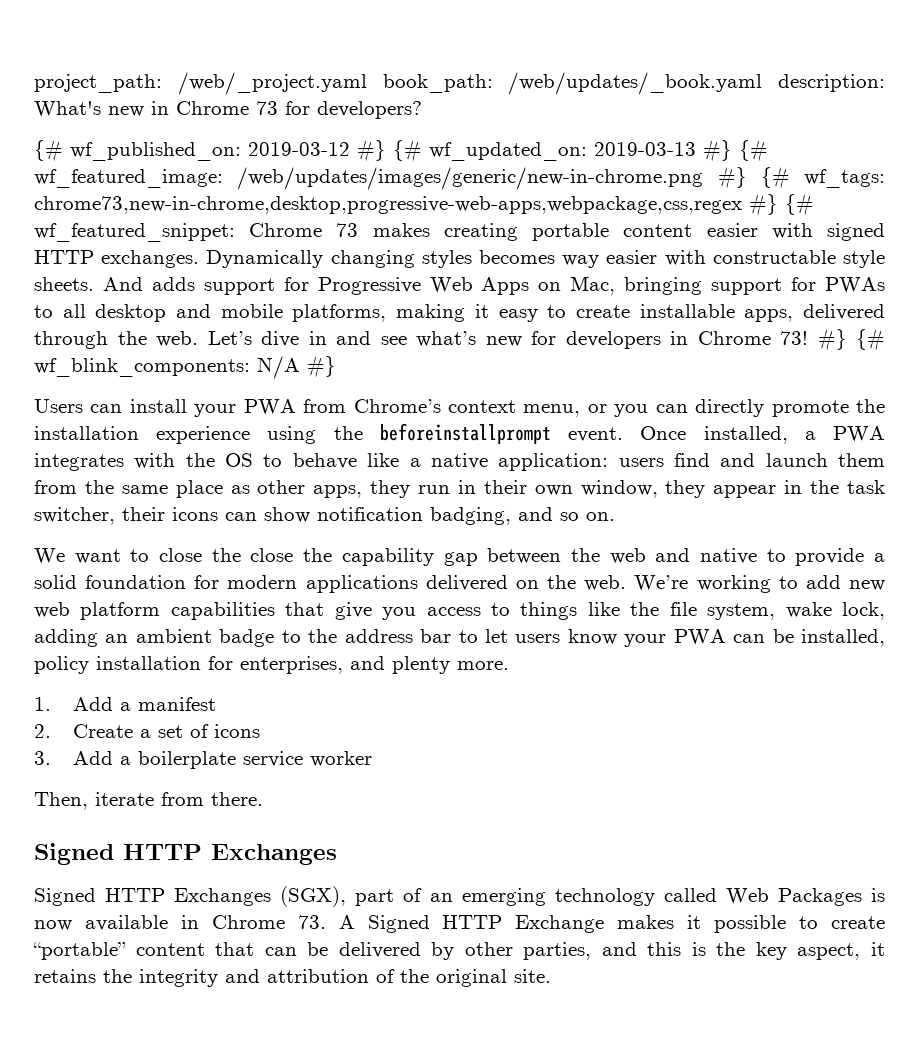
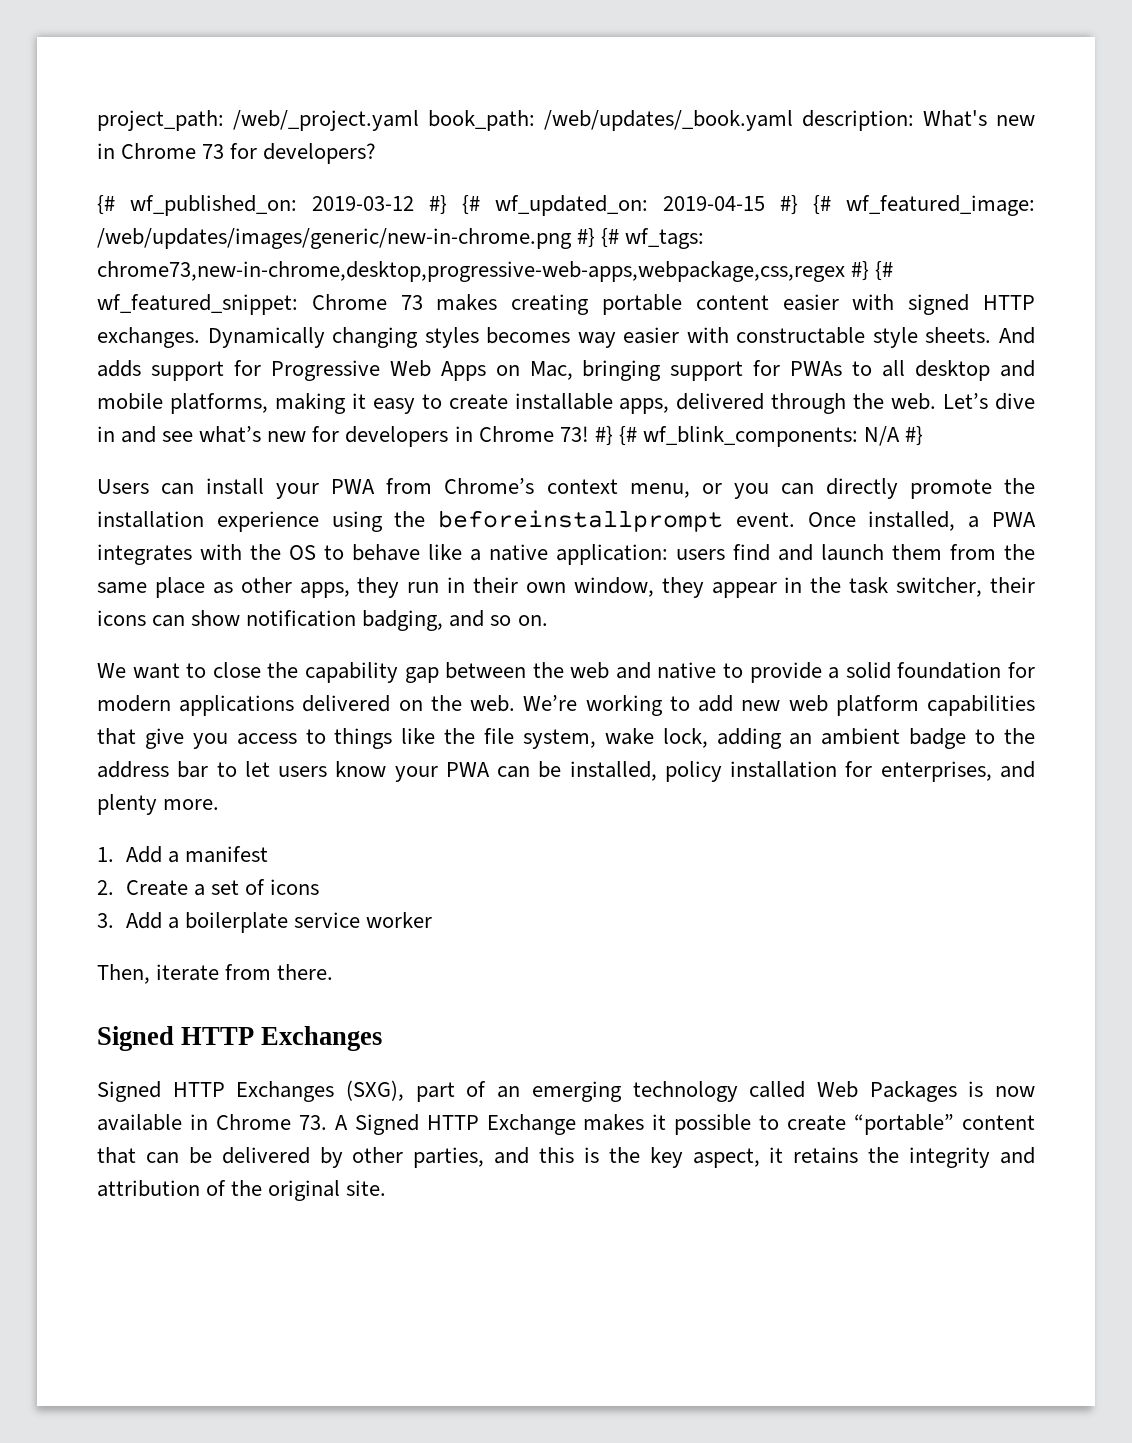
[594,142,696,156] 2019-03-13 -> [663,196,765,211] 2019-04-15
[250,548,333,562] close the -> (299, 670) none
[280,886,347,907] (SGX), -> [346,1080,405,1101] (SXG),

